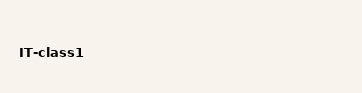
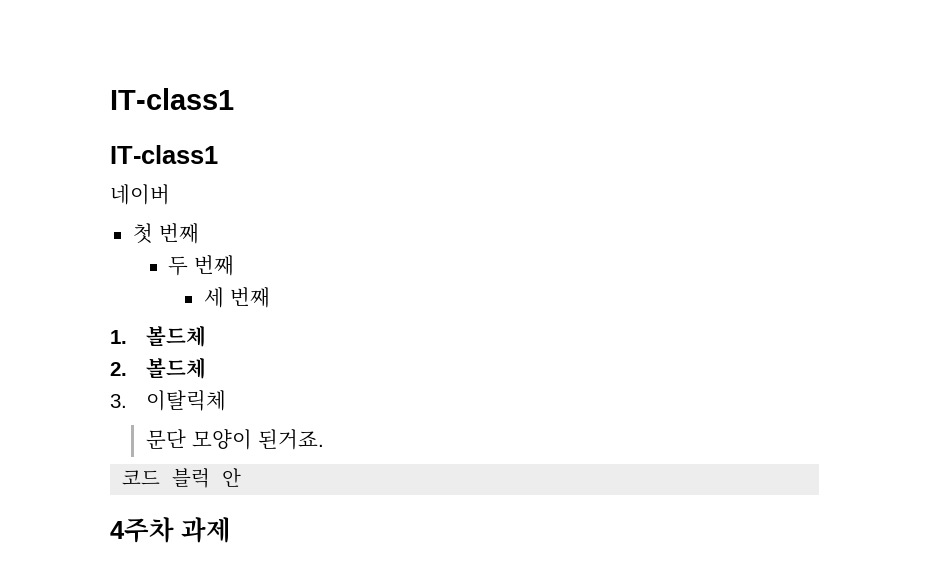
[19,47,84,57] IT-class1 -> [110,88,234,110] [110,145,218,164] [110,184,170,205] [132,223,199,244] [168,255,235,276] [203,287,270,308] [110,326,206,347] [110,358,206,379] [110,390,226,411] [145,429,324,450] [122,468,242,488] [110,517,231,543] IT-class1 // IT-class1 // 네이버 // 첫 번째 // 두 번째 // 세 번째 // 1. 볼드체 // 2. 볼드체 // 3. 이탈릭체 // 문단 모양이 된거죠. // 코드 블럭 안 // 4주차 과제

